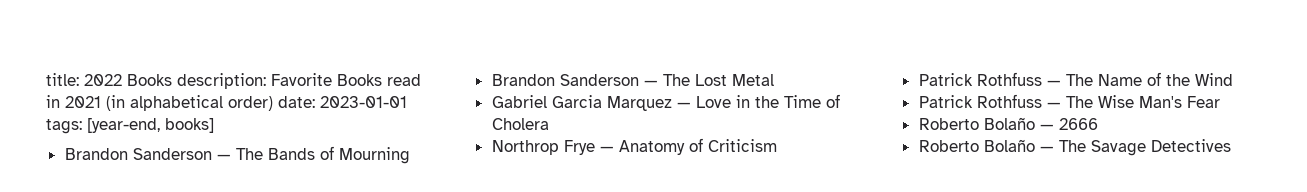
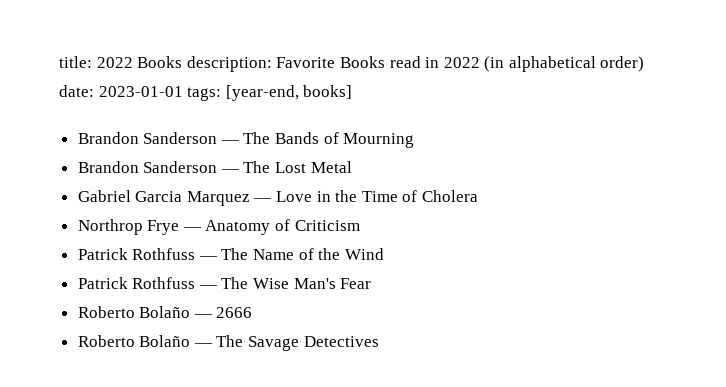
[65,96,101,108] 2021 -> [443,57,480,68] 2022

